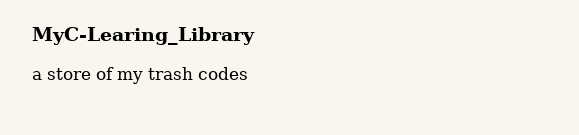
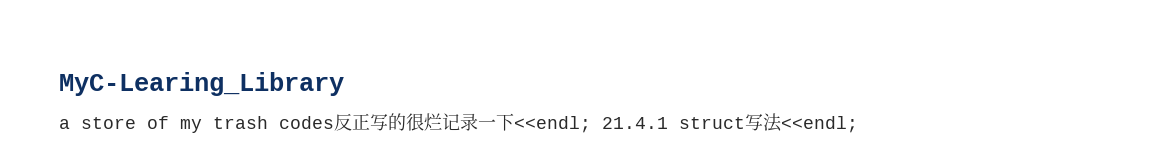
(248, 73) none -> [334,113,858,133] 反正写的很烂记录一下<<endl; 21.4.1 struct写法<<endl;

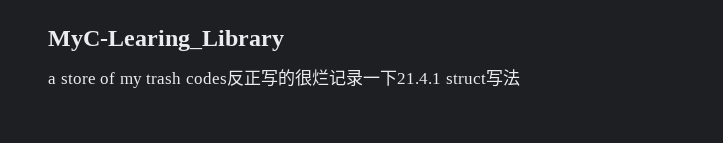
[514,116,591,133] <<endl; -> (397, 78) none
[781,116,858,133] <<endl; -> (520, 77) none

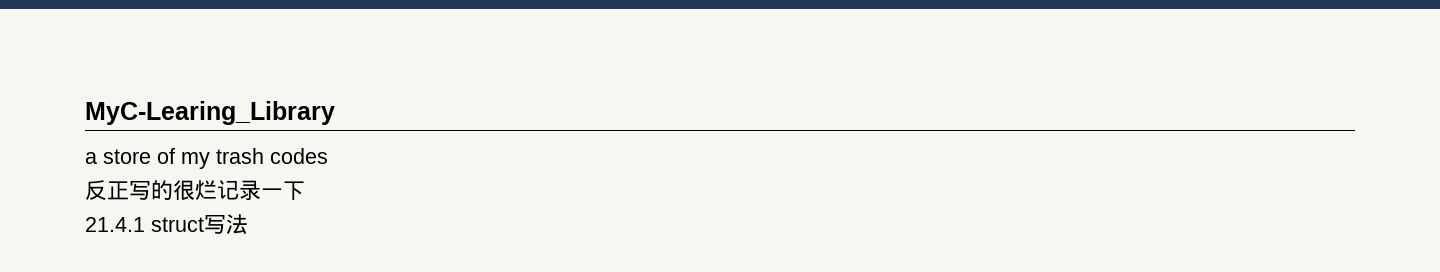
(227, 78) none -> (328, 156) //
(397, 78) none -> (305, 190) //

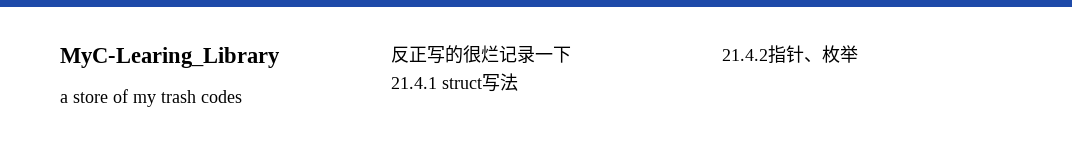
(248, 224) none -> [722,45,858,64] // 21.4.2指针、枚举

